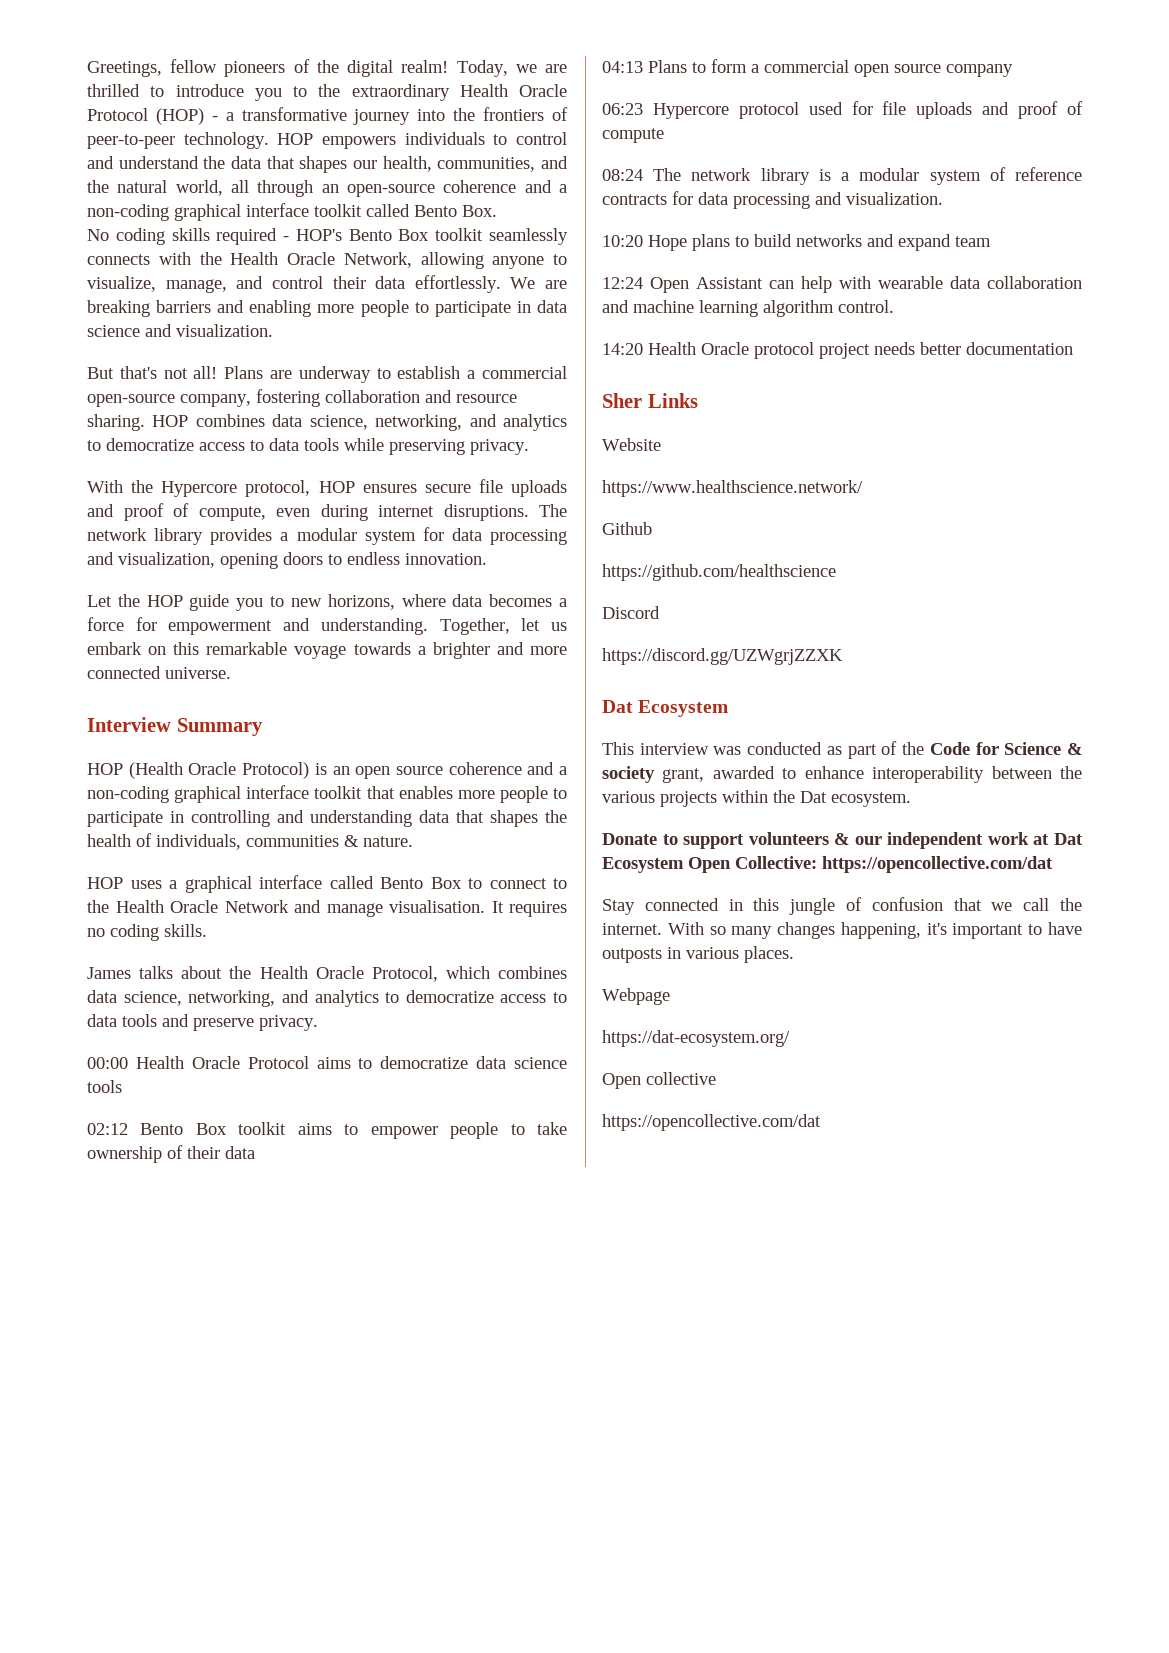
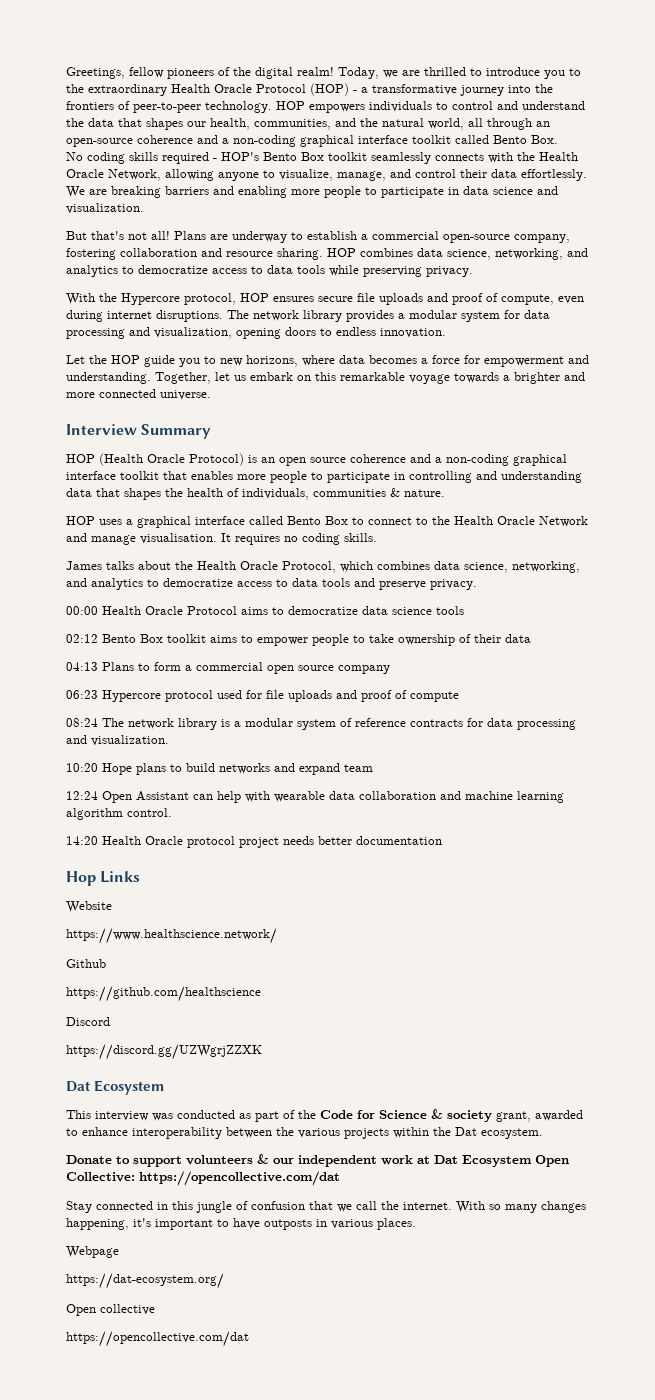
[602,393,642,408] Sher -> [66,871,96,886] Hop

